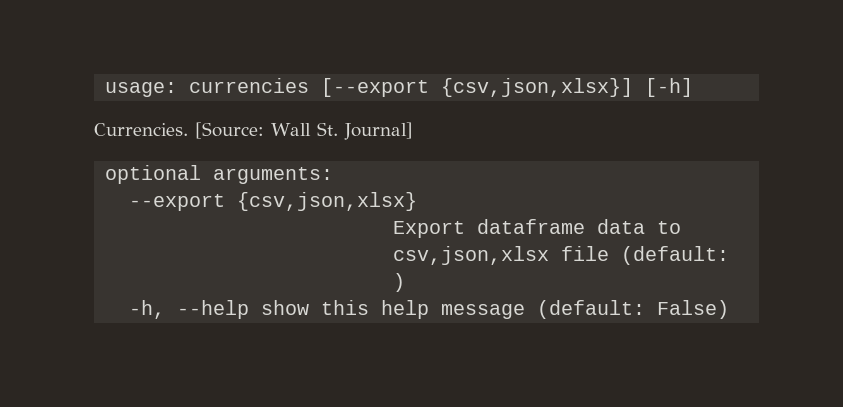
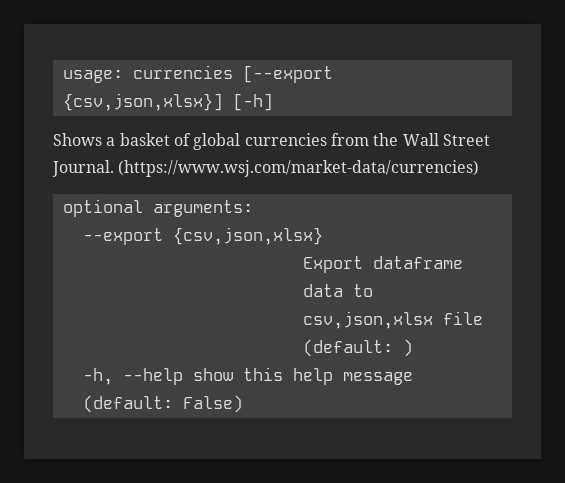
[94,122,413,140] Currencies. [Source: Wall St. Journal] -> [53,133,490,150] [52,160,480,177] Shows a basket of global currencies from the Wall Street Journal. (https://www.wsj.com/market-data/currencies)

